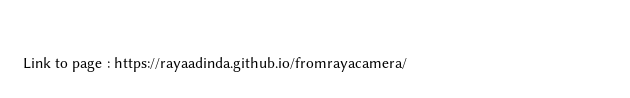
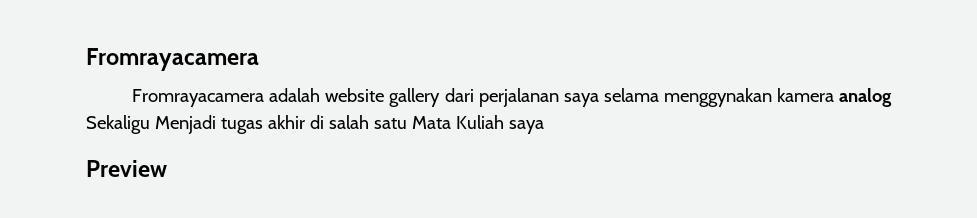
[23,57,407,72] Link to page : https://rayaadinda.github.io/fromrayacamera/ -> [86,48,259,71] [132,88,892,107] [86,115,544,134] [86,160,167,177] Fromrayacamera // Fromrayacamera adalah website gallery dari perjalanan saya selama menggynakan kamera analog Sekaligu Menjadi tugas akhir di salah satu Mata Kuliah saya // Preview

